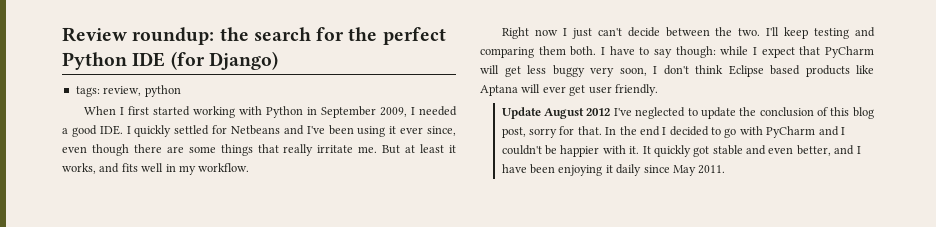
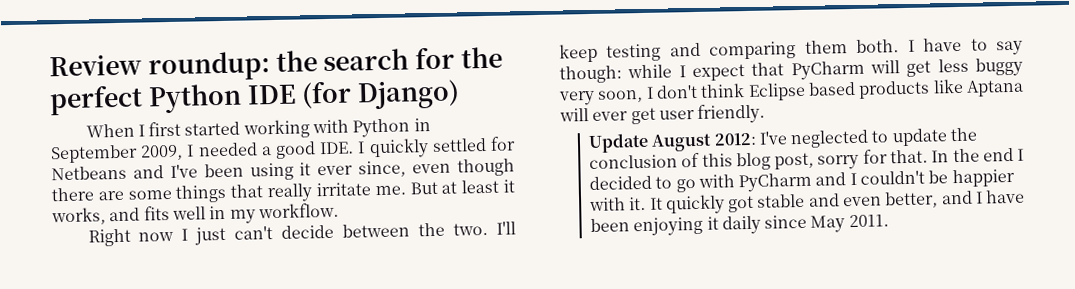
[75,85,181,97] // tags: review, python -> (460, 94) none
[586,108,611,116] 2012 -> [713,132,757,146] 2012:

